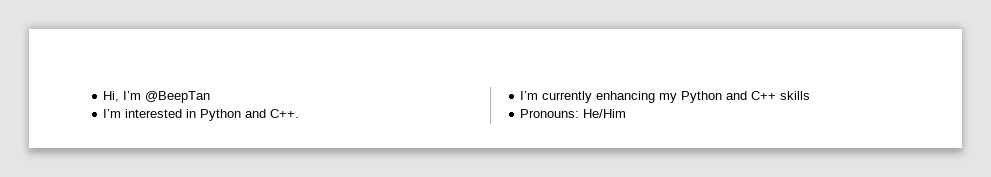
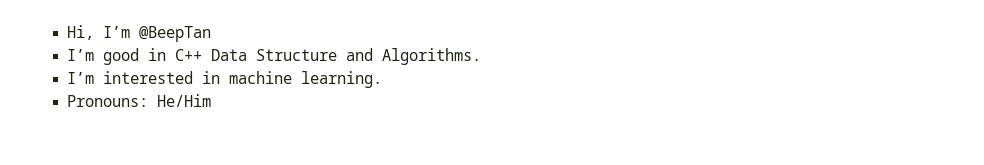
[125,109,300,121] [520,91,811,103] interested in Python and C++. // I’m currently enhancing my Python and C++ skills -> [103,48,482,65] [67,71,383,88] good in C++ Data Structure and Algorithms. // I’m interested in machine learning.

